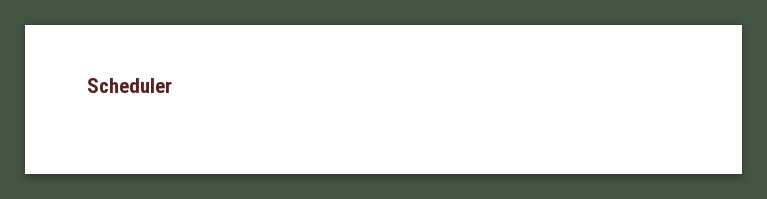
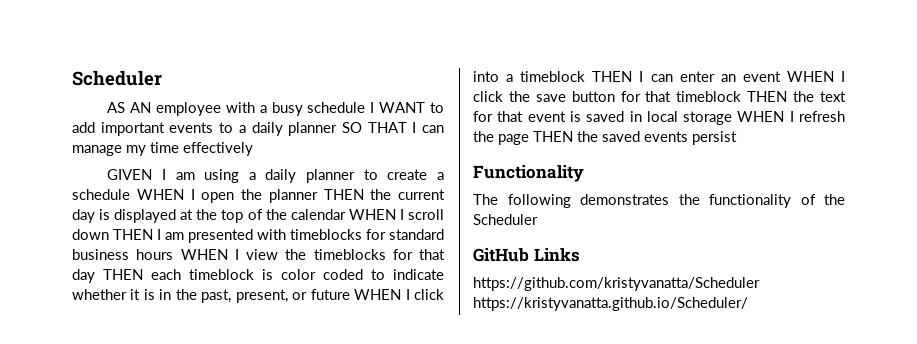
[87,78,172,93] Scheduler -> [72,70,162,86] [107,102,444,116] [72,122,444,136] [72,142,253,156] [107,169,444,183] [72,189,445,203] [72,209,444,223] [72,229,444,243] [72,249,445,260] [72,269,444,283] [72,289,444,303] [473,71,845,82] [473,91,846,102] [473,111,845,125] [473,131,737,145] [473,165,584,182] [473,194,845,208] [473,214,538,225] [473,248,580,262] [473,277,760,291] [473,297,748,311] Scheduler // AS AN employee with a busy schedule I WANT to add important events to a daily planner SO THAT I can manage my time effectively // GIVEN I am using a daily planner to create a schedule WHEN I open the planner THEN the current day is displayed at the top of the calendar WHEN I scroll down THEN I am presented with timeblocks for standard business hours WHEN I view the timeblocks for that day THEN each timeblock is color coded to indicate whether it is in the past, present, or future WHEN I click into a timeblock THEN I can enter an event WHEN I click the save button for that timeblock THEN the text for that event is saved in local storage WHEN I refresh the page THEN the saved events persist // Functionality // The following demonstrates the functionality of the Scheduler // GitHub Links // https://github.com/kristyvanatta/Scheduler https://kristyvanatta.github.io/Scheduler/

